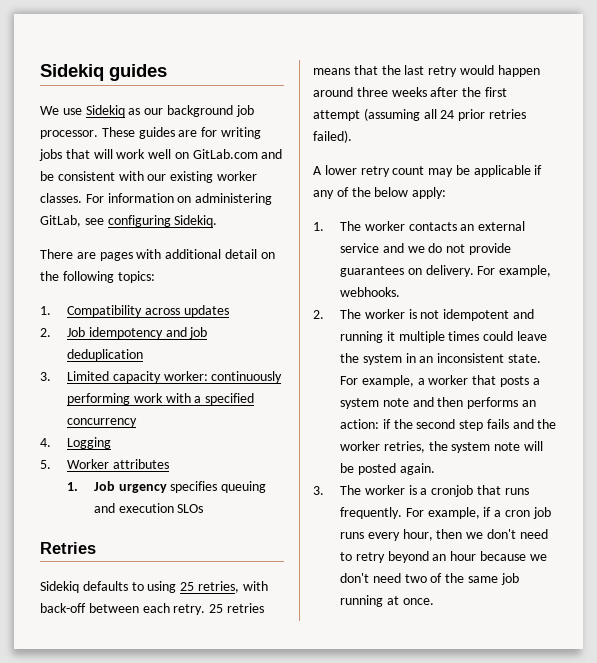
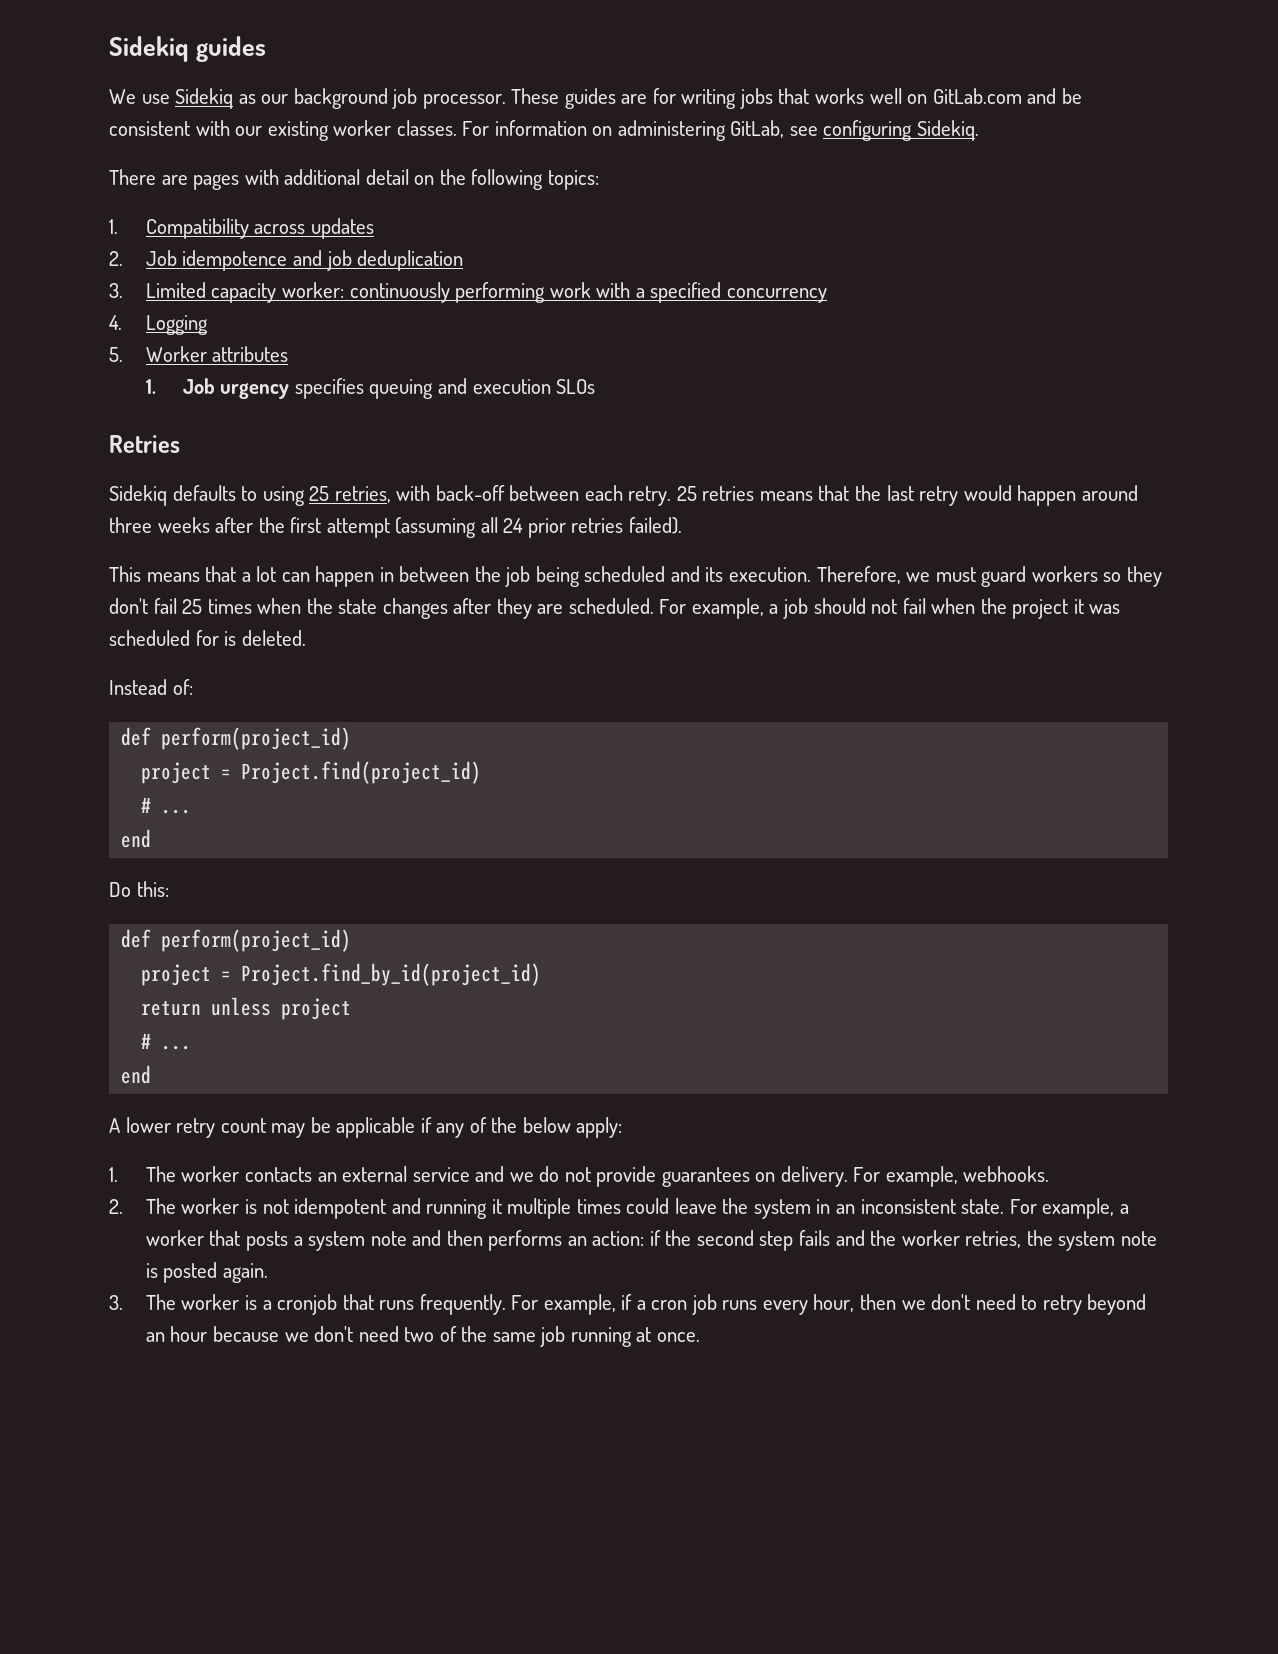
[93,149,146,159] will work -> [815,88,865,104] works
[88,327,163,339] idempotency -> [182,250,288,271] idempotence
(352, 136) none -> [109,566,1162,587] [109,598,1121,619] [109,630,306,646] [109,679,193,695] [121,727,352,750] [141,761,482,784] [141,797,192,814] [121,829,152,848] [109,881,169,897] [121,929,352,952] [141,963,542,986] [141,997,352,1020] [141,1033,192,1050] [121,1065,152,1084] // This means that a lot can happen in between the job being scheduled and its execution. Therefore, we must guard workers so they don't fail 25 times when the state changes after they are scheduled. For example, a job should not fail when the project it was scheduled for is deleted. // Instead of: // def perform(project_id) // project = Project.find(project_id) // # ... // end // Do this: // def perform(project_id) // project = Project.find_by_id(project_id) // return unless project // # ... // end
[523,441,543,451] [339,463,354,473] will be -> [145,1263,158,1278] is

